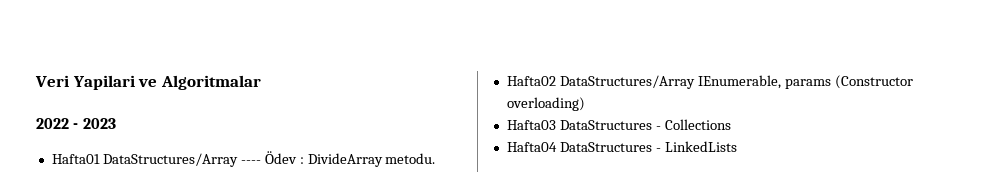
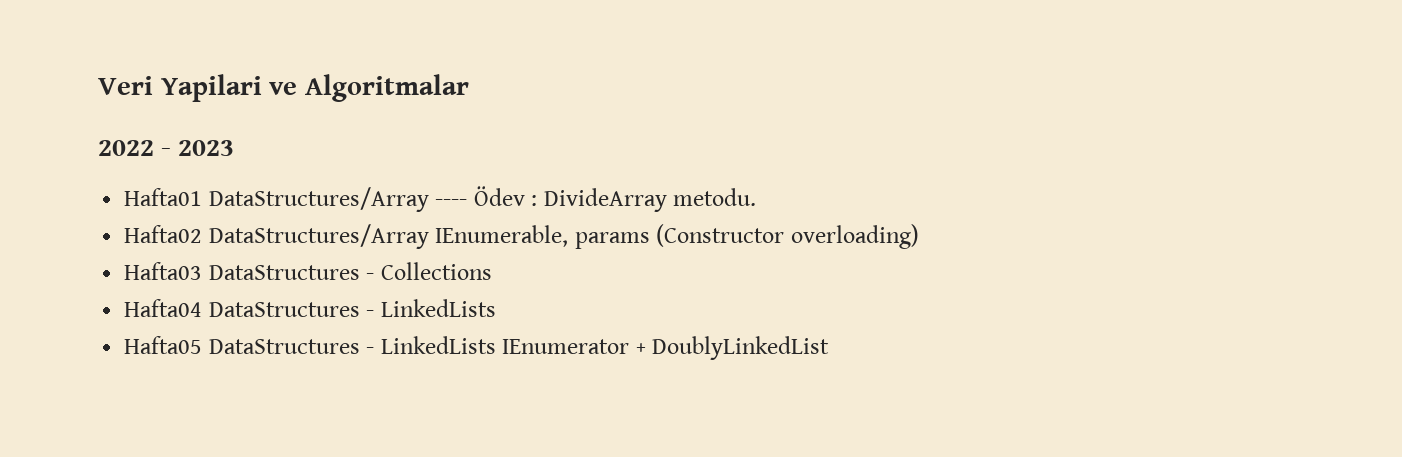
(737, 146) none -> [124,336,830,360] // Hafta05 DataStructures - LinkedLists IEnumerator + DoublyLinkedList

